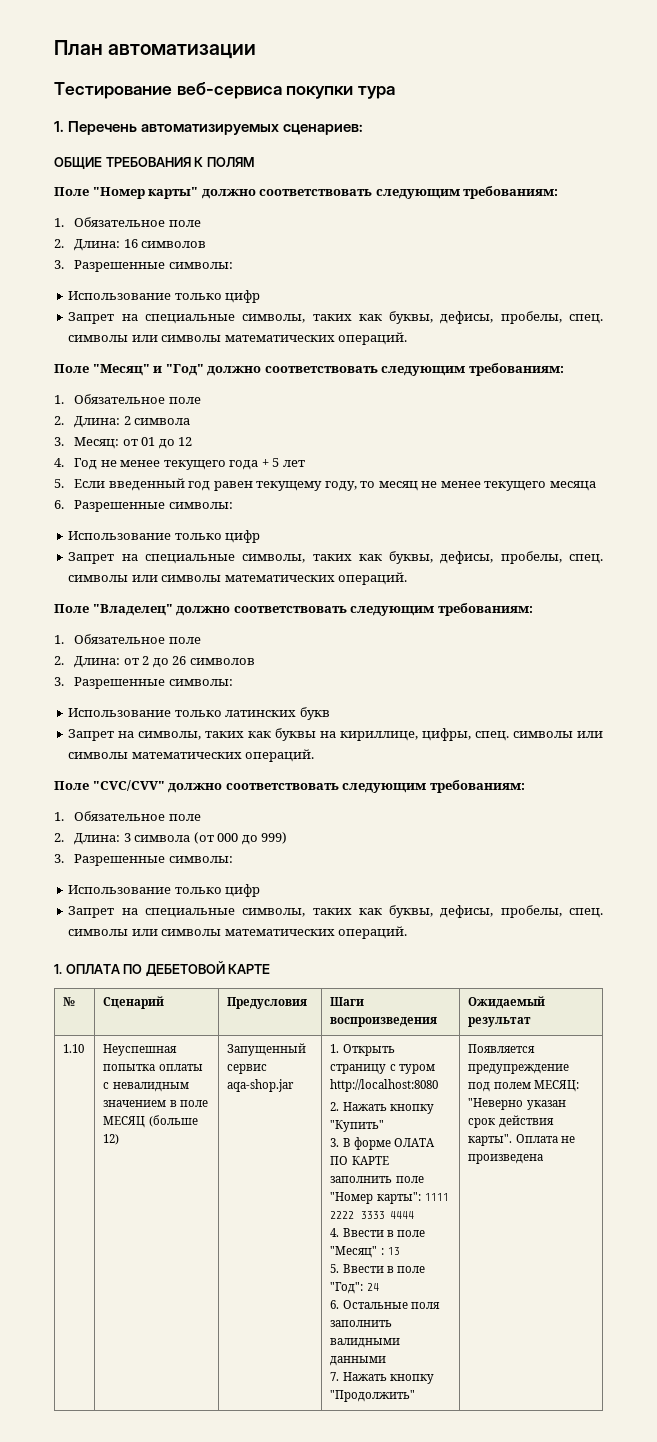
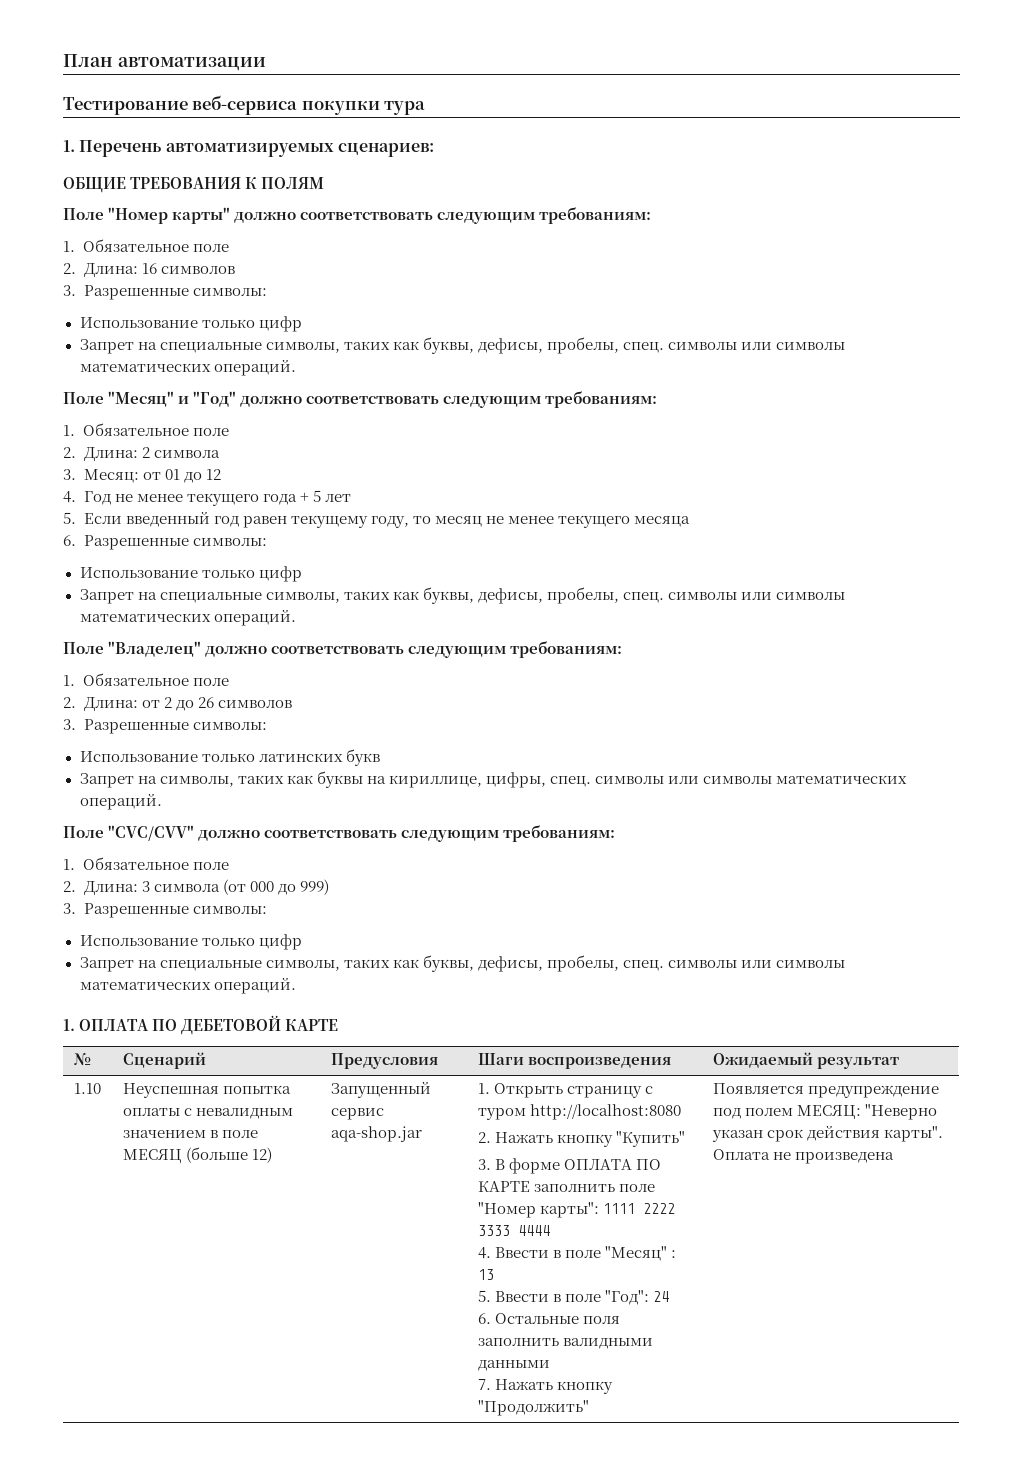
[393,1138,435,1147] ОЛАТА -> [563,1159,632,1170] ОПЛАТА

